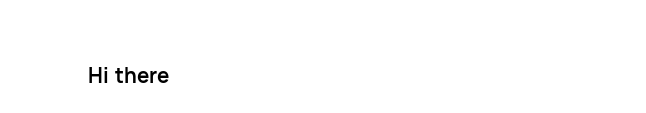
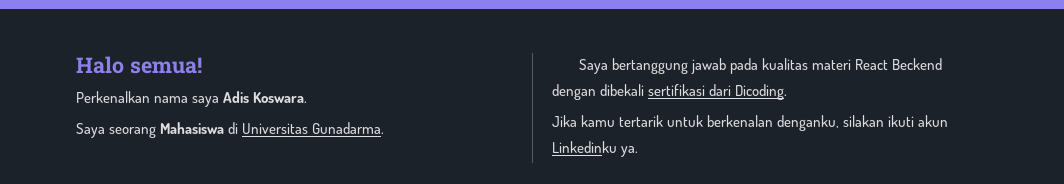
[88,67,169,83] Hi there -> [76,56,202,74] [76,91,308,107] [76,122,385,138] [578,58,942,74] [552,84,788,100] [552,115,949,131] [552,141,639,157] Halo semua! // Perkenalkan nama saya Adis Koswara. // Saya seorang Mahasiswa di Universitas Gunadarma. // Saya bertanggung jawab pada kualitas materi React Beckend dengan dibekali sertifikasi dari Dicoding. // Jika kamu tertarik untuk berkenalan denganku, silakan ikuti akun Linkedinku ya.

